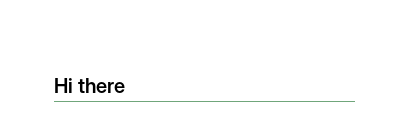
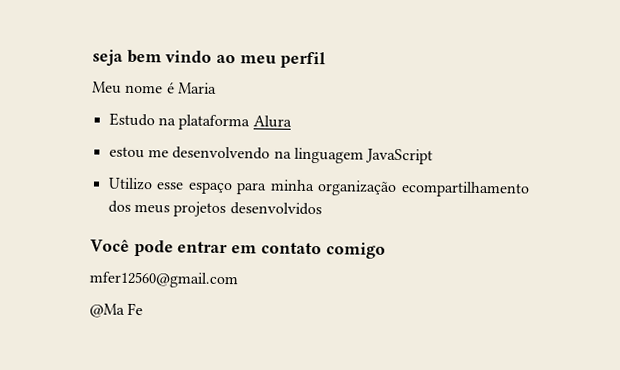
[54,78,126,93] Hi there -> [92,49,326,69] [92,81,217,94] [108,112,292,131] [108,146,434,165] [107,177,530,198] [107,200,322,218] [90,239,386,259] [89,271,238,289] [89,302,144,318] seja bem vindo ao meu perfil // Meu nome é Maria // Estudo na plataforma Alura // estou me desenvolvendo na linguagem JavaScript // Utilizo esse espaço para minha organização ecompartilhamento dos meus projetos desenvolvidos // Você pode entrar em contato comigo // mfer12560@gmail.com // @Ma Fe

